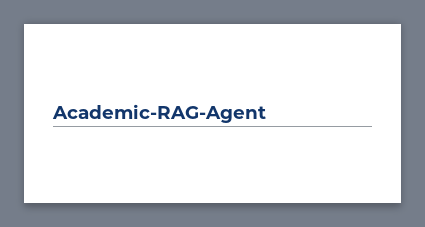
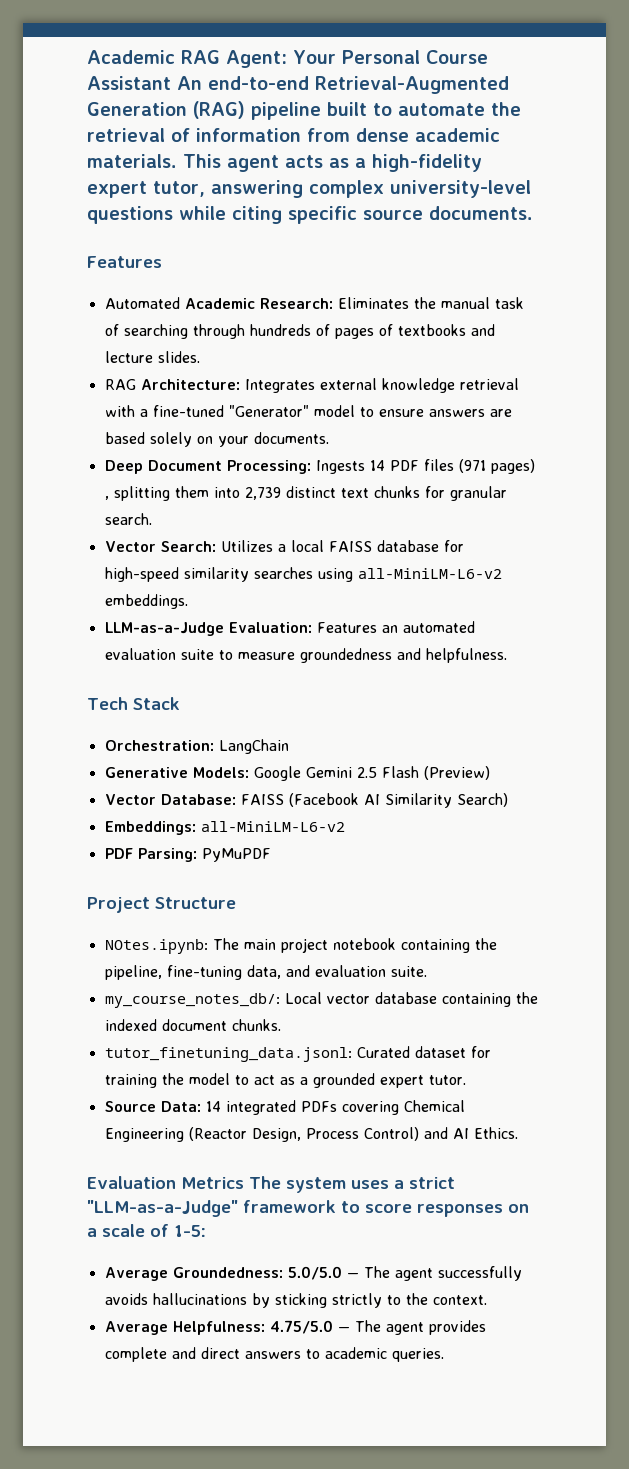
[52,104,266,123] Academic-RAG-Agent -> [87,50,488,68] [87,76,509,94] [87,101,521,120] [87,128,500,142] [87,154,482,172] [87,180,531,198] [87,206,533,224] [87,256,162,268] [104,297,524,309] [104,324,495,339] [104,351,200,363] [104,378,519,393] [104,405,512,417] [104,432,329,447] [104,459,535,474] [104,486,507,501] [104,513,152,525] [104,540,464,552] [104,567,502,582] [104,594,188,609] [104,621,475,636] [104,648,507,663] [87,697,180,710] [104,739,289,754] [104,766,490,781] [104,793,508,808] [104,821,345,835] [104,848,271,862] [87,897,236,913] [104,938,497,954] [104,965,427,980] [104,992,538,1008] [104,1019,281,1031] [104,1046,491,1062] [104,1073,466,1088] [104,1100,465,1115] [104,1127,518,1142] [87,1176,455,1193] [87,1200,529,1217] [87,1224,206,1237] [104,1266,522,1281] [104,1293,487,1308] [104,1320,486,1335] [104,1347,444,1362] Academic RAG Agent: Your Personal Course Assistant An end-to-end Retrieval-Augmented Generation (RAG) pipeline built to automate the retrieval of information from dense academic materials. This agent acts as a high-fidelity expert tutor, answering complex university-level questions while citing specific source documents. // Features // Automated Academic Research: Eliminates the manual task of searching through hundreds of pages of textbooks and lecture slides. // RAG Architecture: Integrates external knowledge retrieval with a fine-tuned "Generator" model to ensure answers are based solely on your documents. // Deep Document Processing: Ingests 14 PDF files (971 pages) , splitting them into 2,739 distinct text chunks for granular search. // Vector Search: Utilizes a local FAISS database for high-speed similarity searches using all-MiniLM-L6-v2 embeddings. // LLM-as-a-Judge Evaluation: Features an automated evaluation suite to measure groundedness and helpfulness. // Tech Stack // Orchestration: LangChain // Generative Models: Google Gemini 2.5 Flash (Preview) // Vector Database: FAISS (Facebook AI Similarity Search) // Embeddings: all-MiniLM-L6-v2 // PDF Parsing: PyMuPDF // Project Structure // NOtes.ipynb: The main project notebook containing the pipeline, fine-tuning data, and evaluation suite. // my_course_notes_db/: Local vector database containing the indexed document chunks. // tutor_finetuning_data.jsonl: Curated dataset for training the model to act as a grounded expert tutor. // Source Data: 14 integrated PDFs covering Chemical Engineering (Reactor Design, Process Control) and AI Ethics. // Evaluation Metrics The system uses a strict "LLM-as-a-Judge" framework to score responses on a scale of 1-5: // Average Groundedness: 5.0/5.0 — The agent successfully avoids hallucinations by sticking strictly to the context. // Average Helpfulness: 4.75/5.0 — The agent provides complete and direct answers to academic queries.

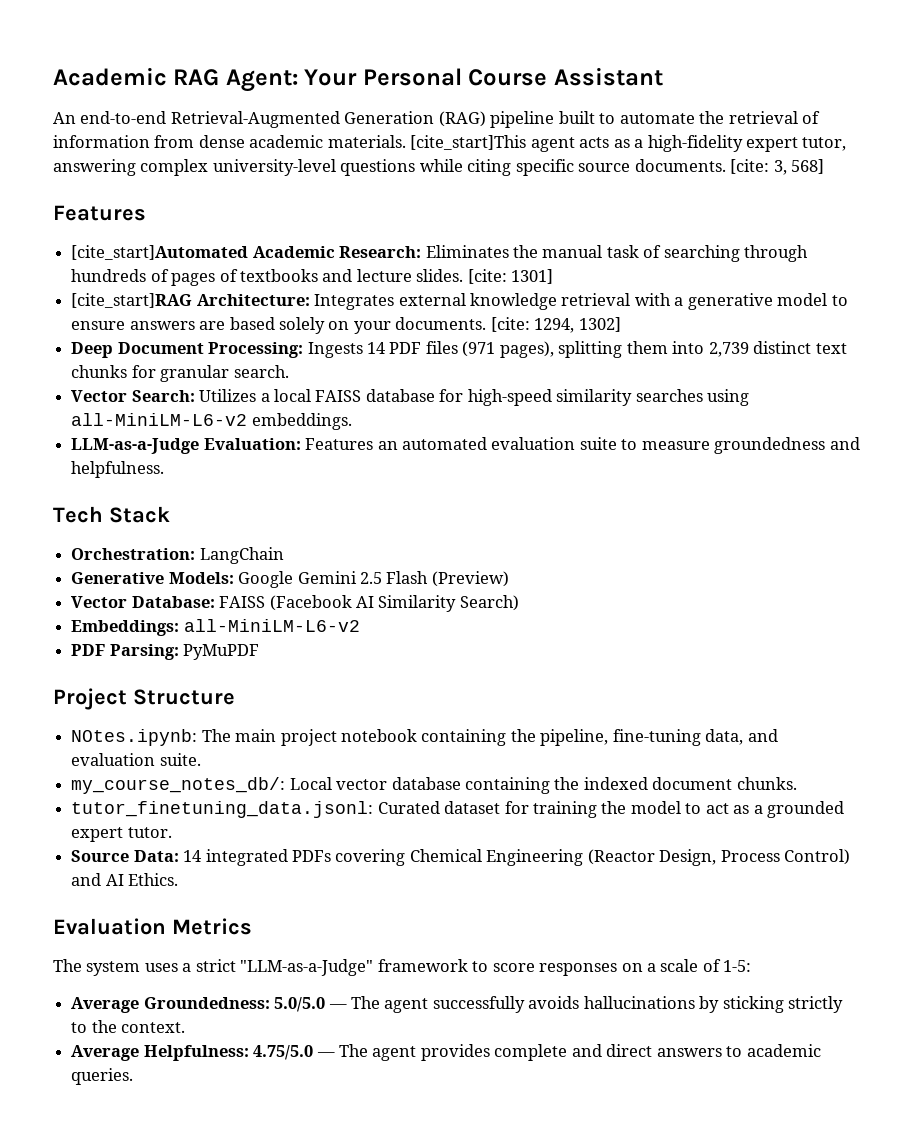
(171, 83) none -> (663, 76) //
[183,154,221,168] This -> [410,135,527,150] [cite_start]This
(533, 213) none -> [730,159,825,175] [cite: 3, 568]
[104,297,180,309] Automated -> [71,245,249,260] [cite_start]Automated
[104,379,136,390] // RAG -> [467,269,554,284] [71,293,193,308] [cite: 1301] // [cite_start]RAG
[152,405,309,417] fine-tuned "Generator" -> [687,293,773,310] generative
(329, 438) none -> [490,317,621,333] [cite: 1294, 1302]
[490,459,535,474] [104,496,109,500] pages) , -> [499,341,554,358] pages),
(244, 1183) none -> (252, 926) //

